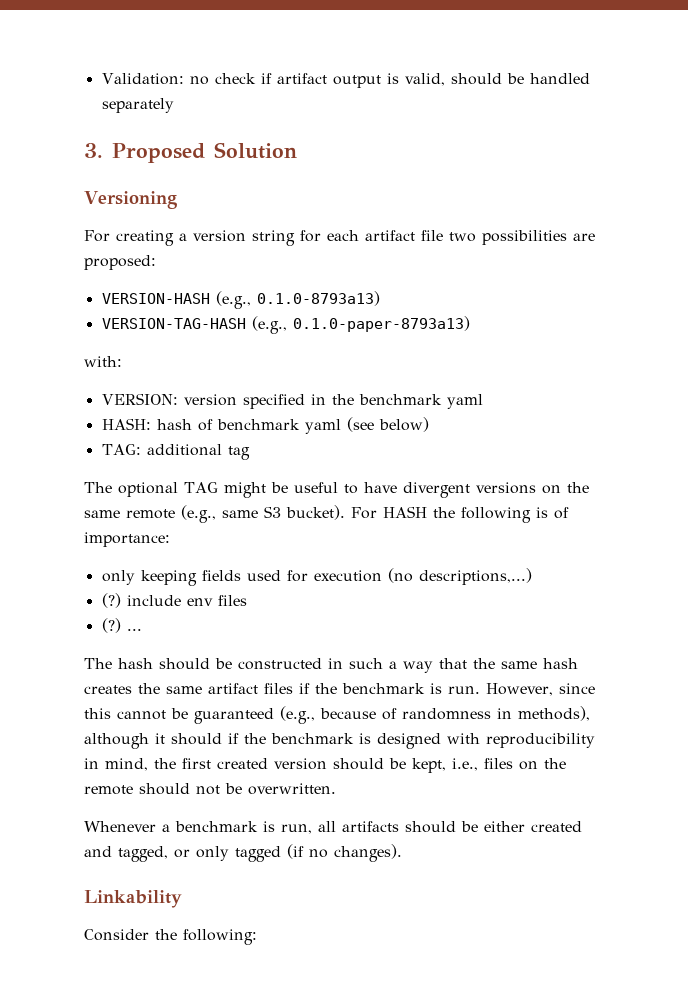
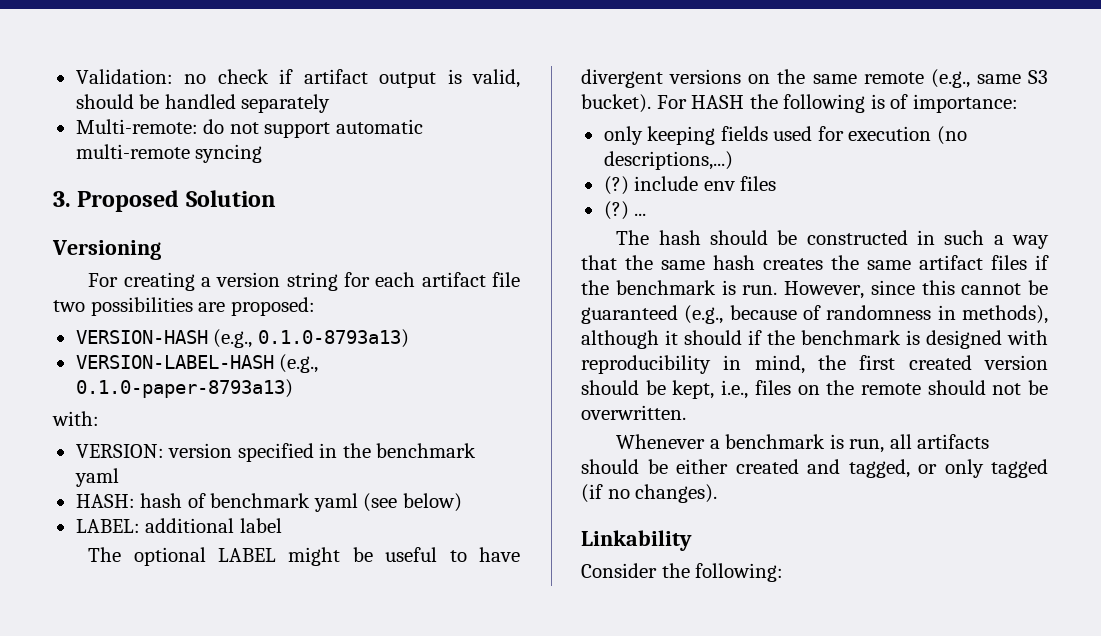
(174, 105) none -> [75,119,423,138] [75,144,263,163] // Multi-remote: do not support automatic multi-remote syncing
[101,318,246,329] VERSION-TAG-HASH -> [75,355,274,369] VERSION-LABEL-HASH
[101,444,250,460] TAG: additional tag -> [75,518,282,533] LABEL: additional label
[184,482,218,493] TAG -> [217,548,276,562] LABEL

